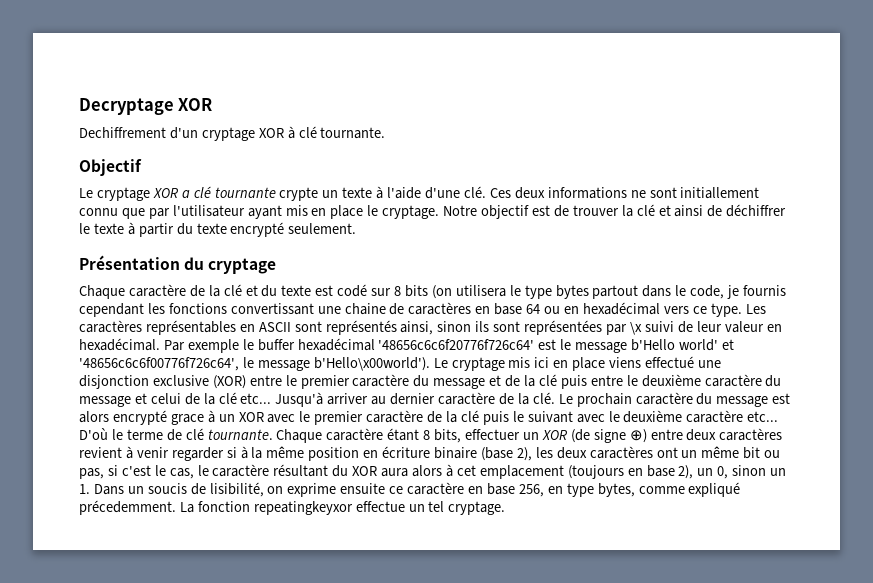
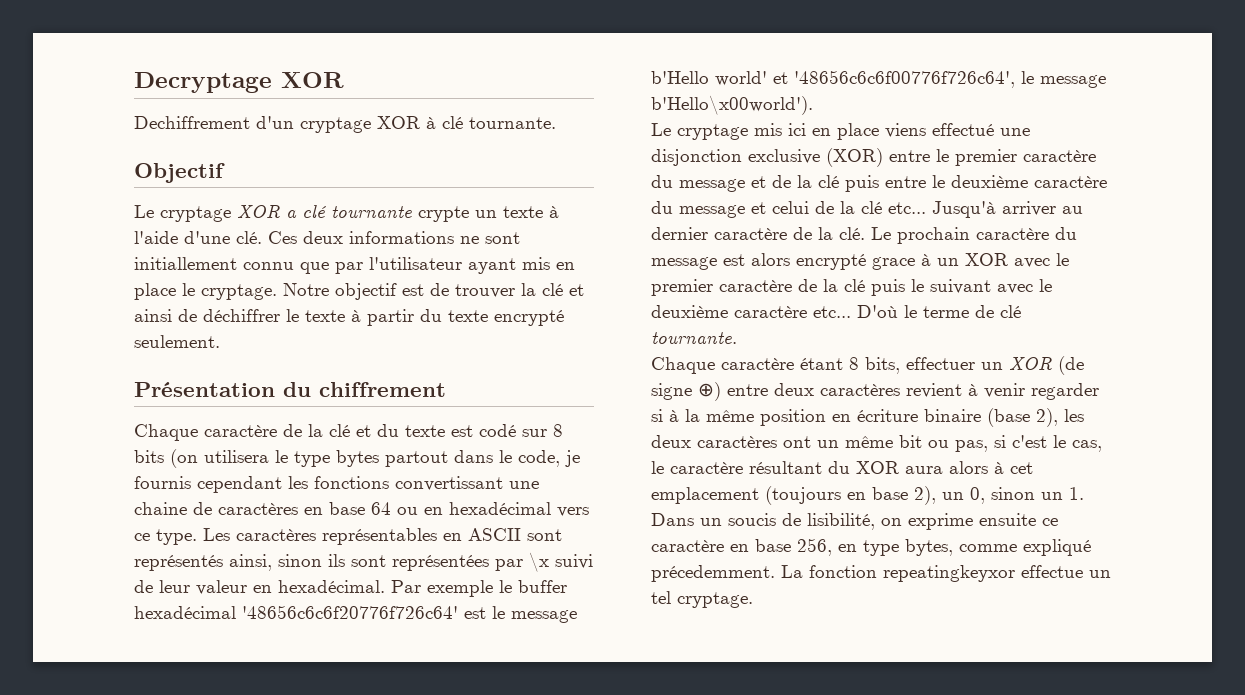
[208,258,277,274] cryptage -> [319,382,446,397] chiffrement
(430, 364) none -> (813, 105) //
(273, 434) none -> (737, 338) //

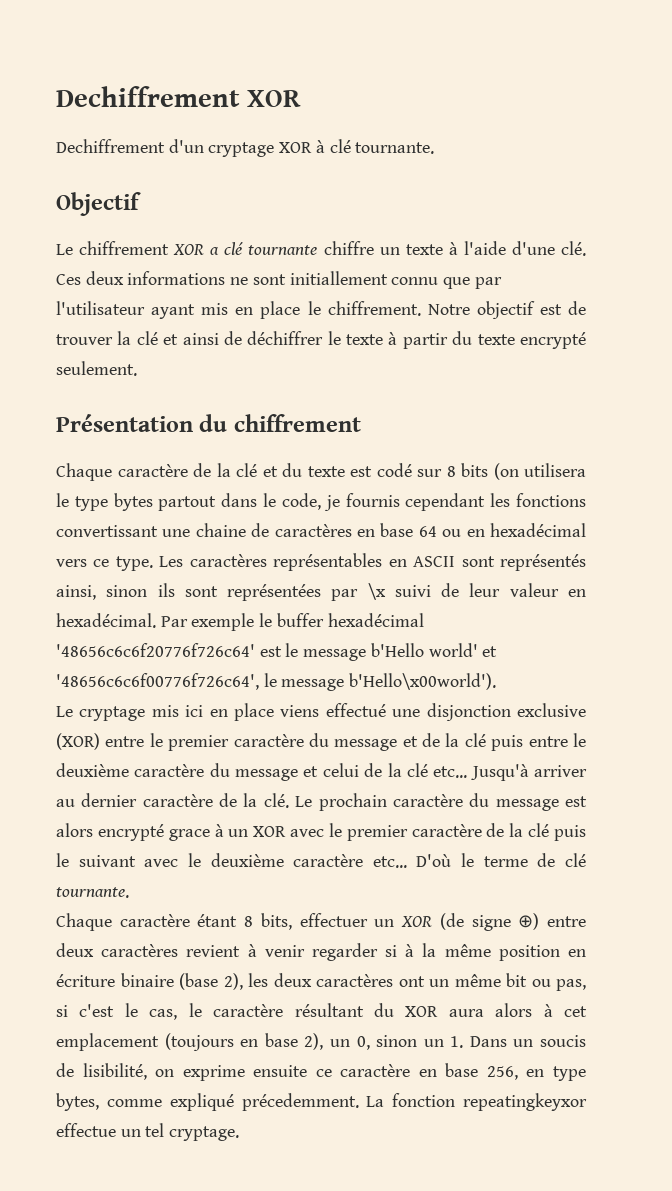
[134,72,272,93] Decryptage -> [56,86,240,107] Dechiffrement
[160,206,231,222] cryptage -> [79,241,170,255] chiffrement
[418,206,469,222] crypte -> [323,241,374,255] chiffre
[201,284,277,300] cryptage. -> [327,301,421,316] chiffrement.

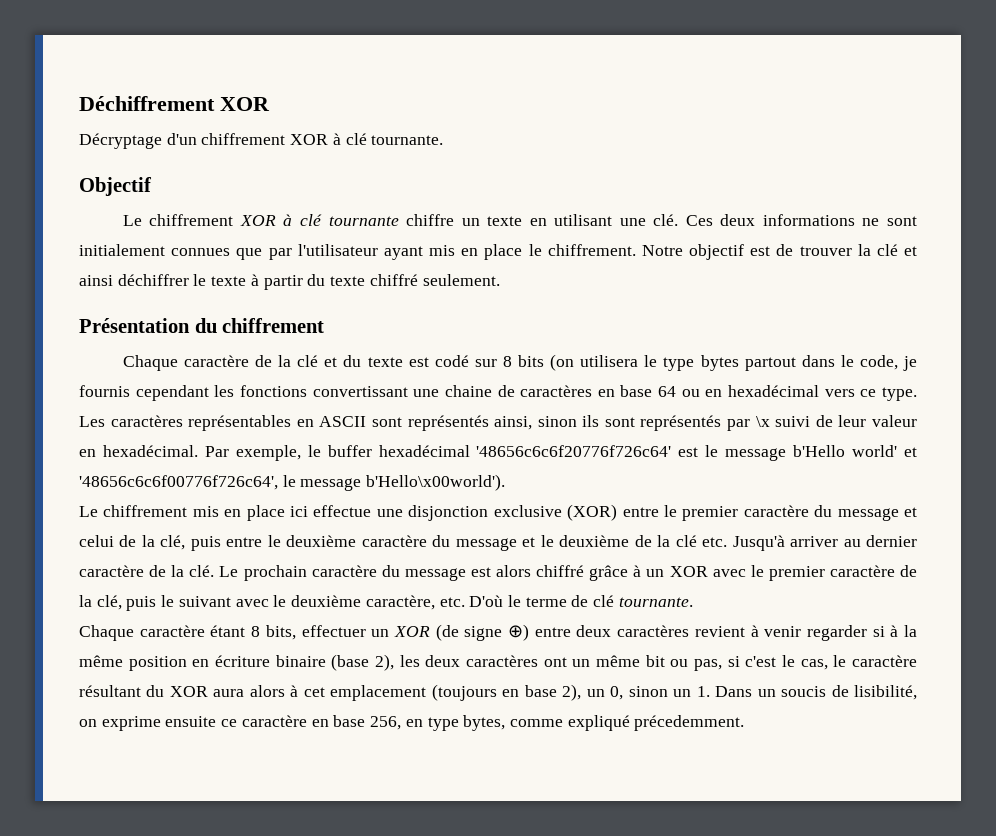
[56,86,240,107] Dechiffrement -> [79,96,215,111] Déchiffrement
[56,139,275,157] Dechiffrement d'un cryptage -> [79,133,286,149] Décryptage d'un chiffrement
[210,247,220,255] a -> [283,214,293,226] à
[448,241,555,255] à l'aide d'une -> [529,214,646,226] en utilisant une
[289,271,439,285] initiallement connu -> [79,244,231,256] initialement connues
[223,331,242,345] de -> (113, 280) none
[520,332,587,349] encrypté -> [369,274,418,286] chiffré
[227,584,322,601] représentées -> [640,415,722,431] représentés
[191,613,255,631] exemple -> [235,445,301,461] exemple,
[79,703,386,721] cryptage mis ici en place viens effectué -> [103,505,372,521] chiffrement mis en place ici effectue
[422,733,486,747] de la clé -> [79,535,186,550] celui de la clé,
[322,763,468,778] celui de la clé etc... -> [540,535,728,547] le deuxième de la clé etc.
[97,824,210,841] encrypté grace -> [536,565,629,581] chiffré grâce
[528,823,550,837] clé -> [96,595,122,610] clé,
[293,854,407,868] caractère etc... -> [365,595,465,610] caractère, etc.
[366,1093,587,1111] [56,1123,240,1141] La fonction repeatingkeyxor effectue un tel cryptage. -> (745, 723) none

